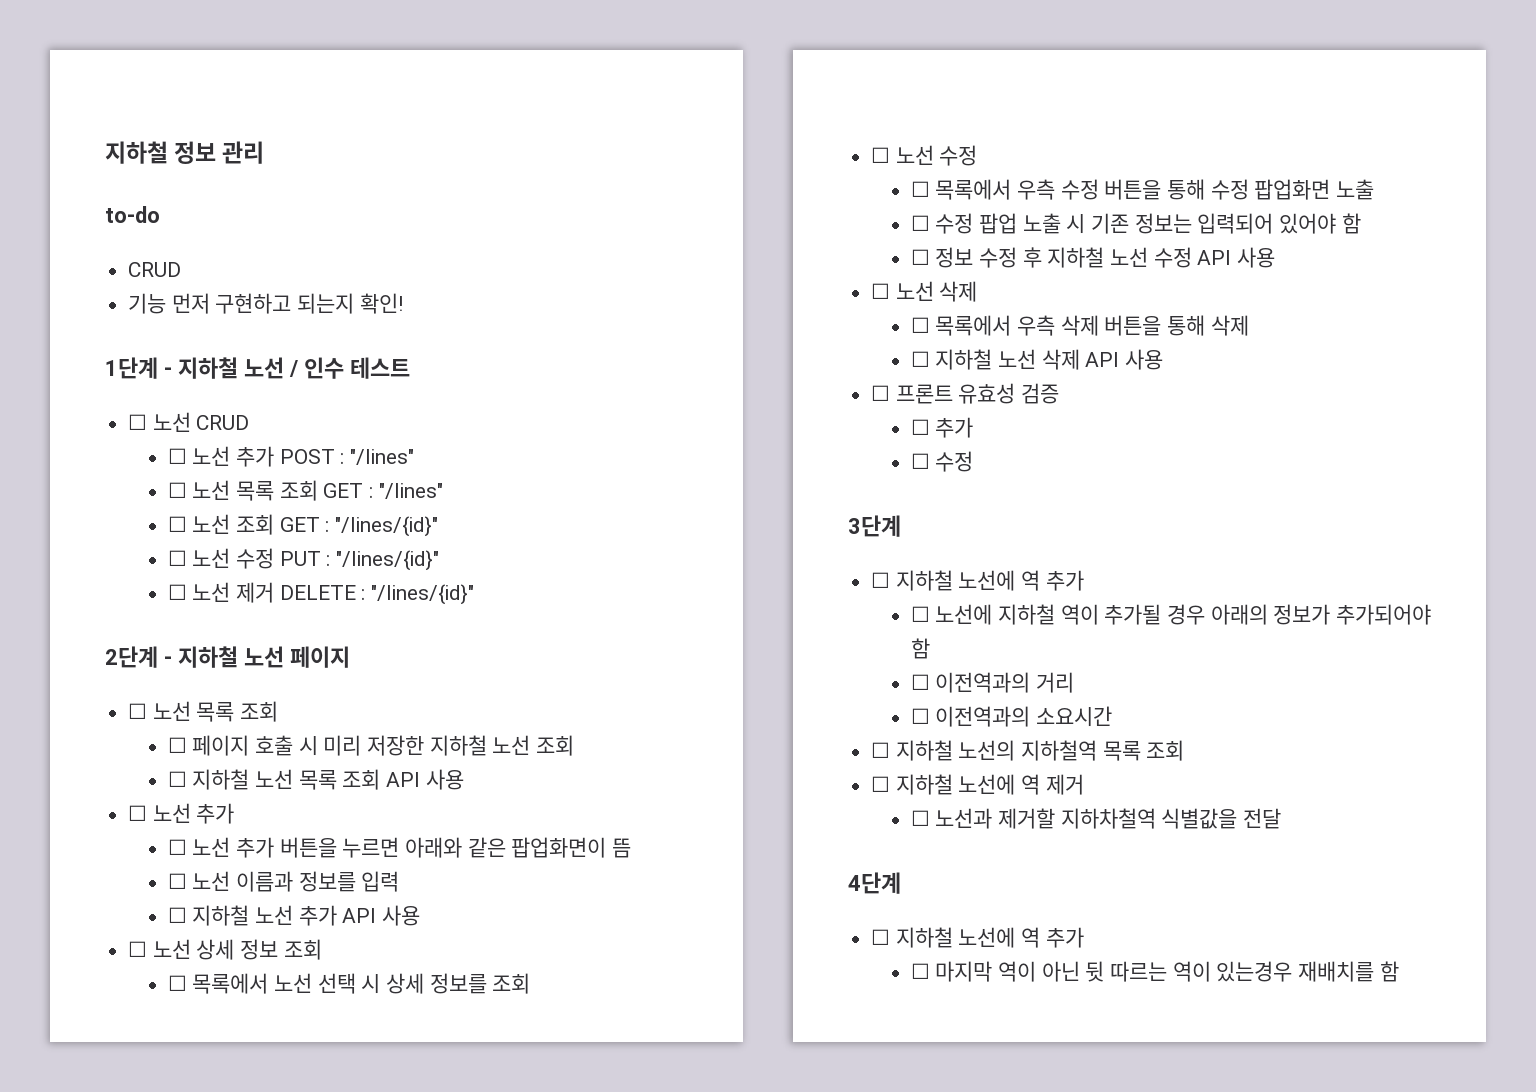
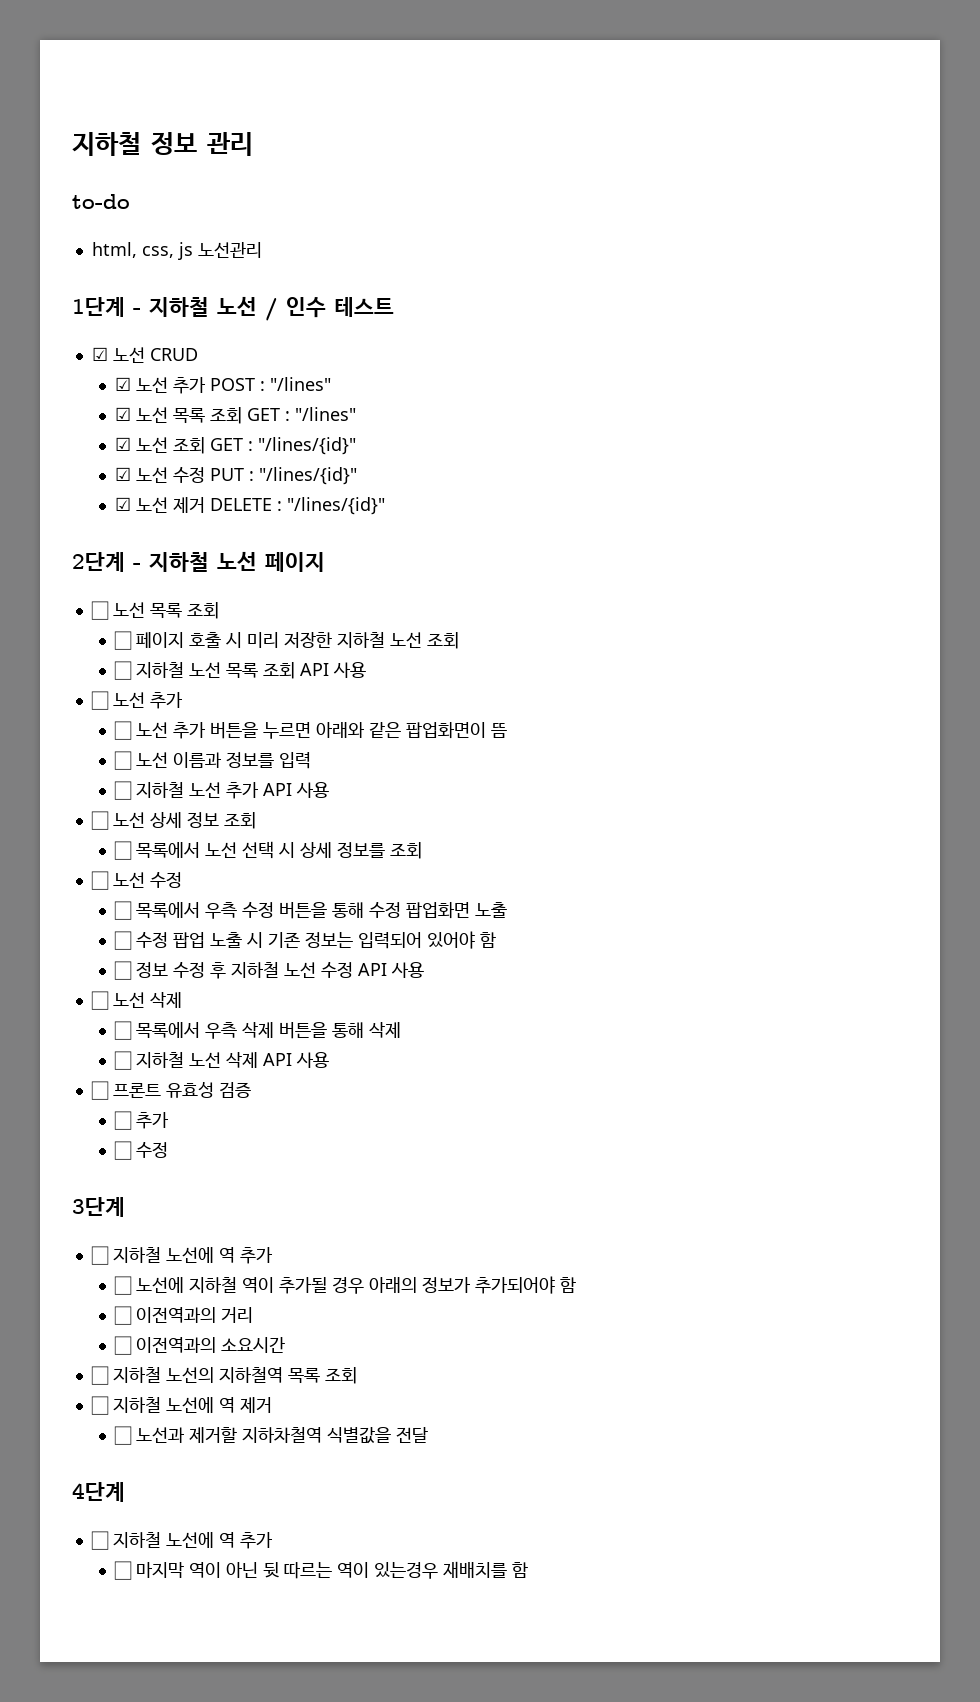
[128,262,182,277] [128,293,403,314] CRUD // 기능 먼저 구현하고 되는지 확인! -> [91,242,262,260] html, css, js 노선관리
[128,414,148,430] ☐ -> [91,347,108,361] ☑
[167,448,187,464] ☐ -> [114,377,131,391] ☑
[167,482,187,498] ☐ -> [114,407,131,421] ☑
[167,516,187,532] ☐ -> [114,437,131,451] ☑
[167,550,187,566] ☐ -> [114,467,131,481] ☑
[167,584,187,600] ☐ -> [114,497,131,511] ☑

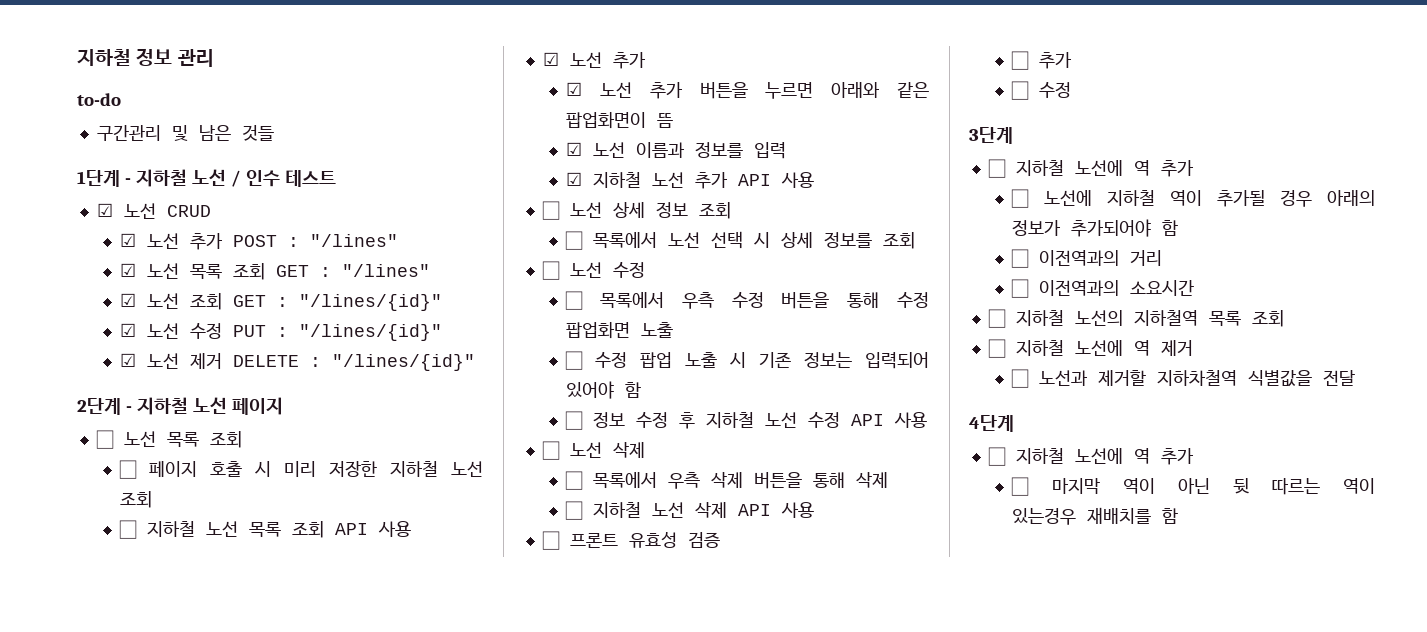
[91,242,262,260] html, css, js 노선관리 -> [96,125,274,141] 구간관리 및 남은 것들
[90,691,109,710] ☐ -> [542,52,559,66] ☑
[113,721,132,740] ☐ -> [566,82,583,96] ☑
[113,751,132,770] ☐ -> [566,142,583,156] ☑
[113,781,132,800] ☐ -> [566,172,583,186] ☑

